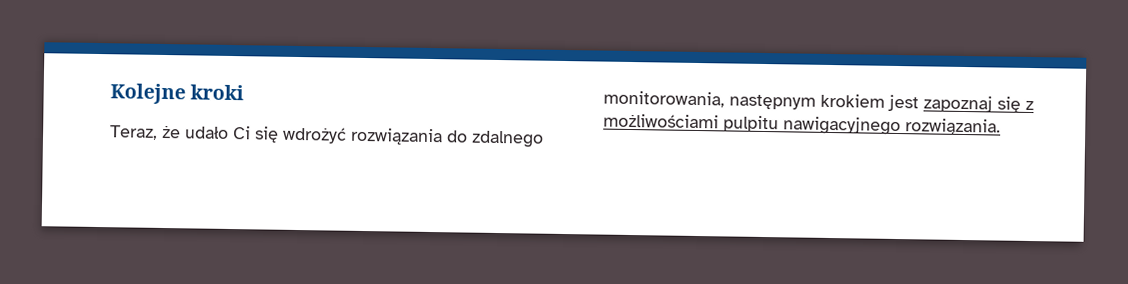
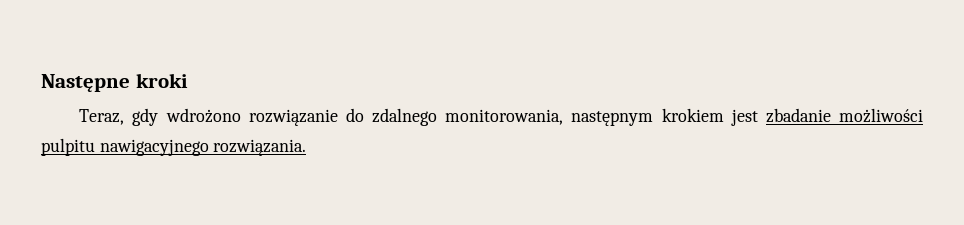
[110,83,186,105] Kolejne -> [41,74,130,92] Następne
[162,124,443,147] że udało Ci się wdrożyć rozwiązania -> [132,108,338,126] gdy wdrożono rozwiązanie
[923,95,1034,113] [603,113,719,129] zapoznaj się z możliwościami -> [765,108,924,123] zbadanie możliwości

